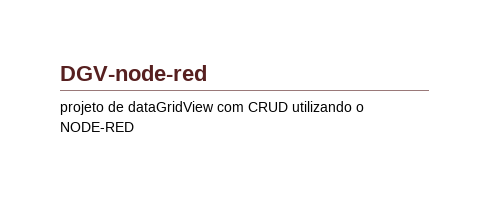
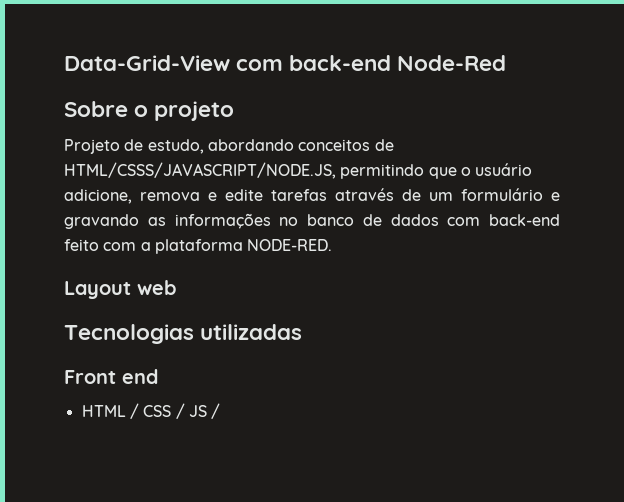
[60,65,207,81] [60,101,364,115] [60,122,134,132] DGV-node-red // projeto de dataGridView com CRUD utilizando o NODE-RED -> [64,55,507,71] [64,101,235,121] [64,139,394,154] [64,162,533,179] [64,188,560,204] [64,213,560,229] [64,239,333,254] [64,280,176,299] [64,324,303,344] [64,369,158,384] [81,403,221,419] Data-Grid-View com back-end Node-Red // Sobre o projeto // Projeto de estudo, abordando conceitos de HTML/CSSS/JAVASCRIPT/NODE.JS, permitindo que o usuário adicione, remova e edite tarefas através de um formulário e gravando as informações no banco de dados com back-end feito com a plataforma NODE-RED. // Layout web // Tecnologias utilizadas // Front end // HTML / CSS / JS /

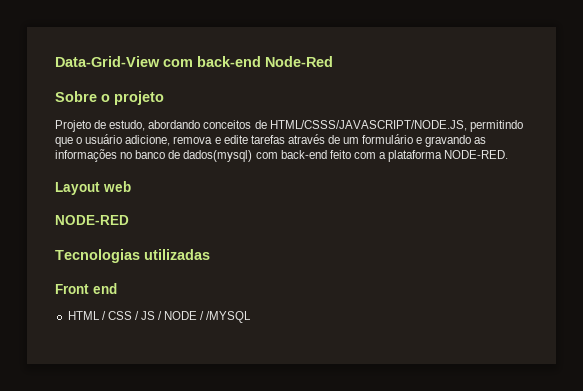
[390,214,439,226] dados -> [183,150,253,162] dados(mysql)
(176, 287) none -> [55,215,129,225] // NODE-RED
(221, 411) none -> [164,311,252,323] NODE / /MYSQL

